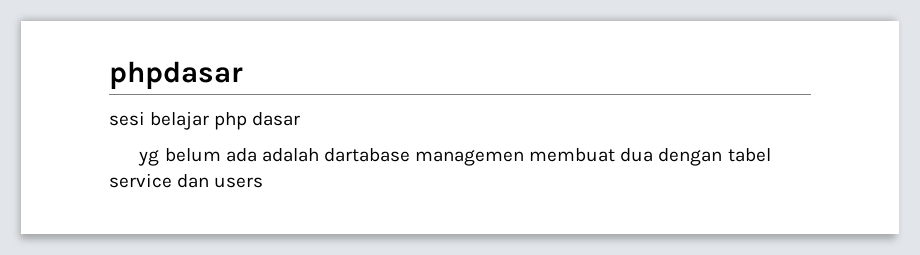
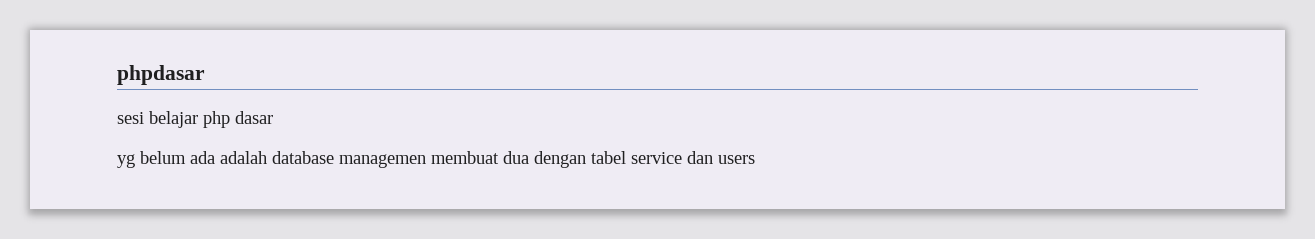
[323,148,410,162] dartabase -> [272,151,334,164] database

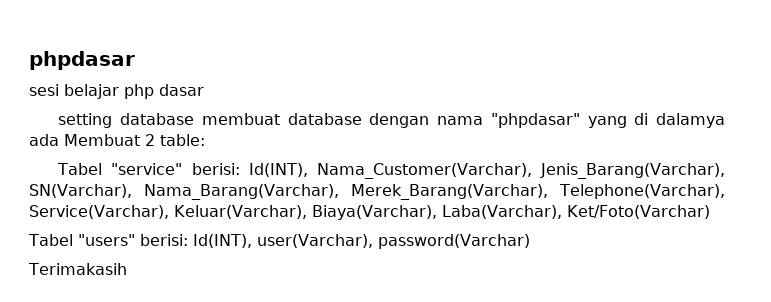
[117,151,755,168] yg belum ada adalah database managemen membuat dua dengan tabel service dan users -> [58,113,726,128] [29,134,205,146] [57,163,726,179] [29,184,726,200] [29,205,710,220] [28,234,530,249] [28,263,127,275] setting database membuat database dengan nama "phpdasar" yang di dalamya ada Membuat 2 table: // Tabel "service" berisi: Id(INT), Nama_Customer(Varchar), Jenis_Barang(Varchar), SN(Varchar), Nama_Barang(Varchar), Merek_Barang(Varchar), Telephone(Varchar), Service(Varchar), Keluar(Varchar), Biaya(Varchar), Laba(Varchar), Ket/Foto(Varchar) // Tabel "users" berisi: Id(INT), user(Varchar), password(Varchar) // Terimakasih

